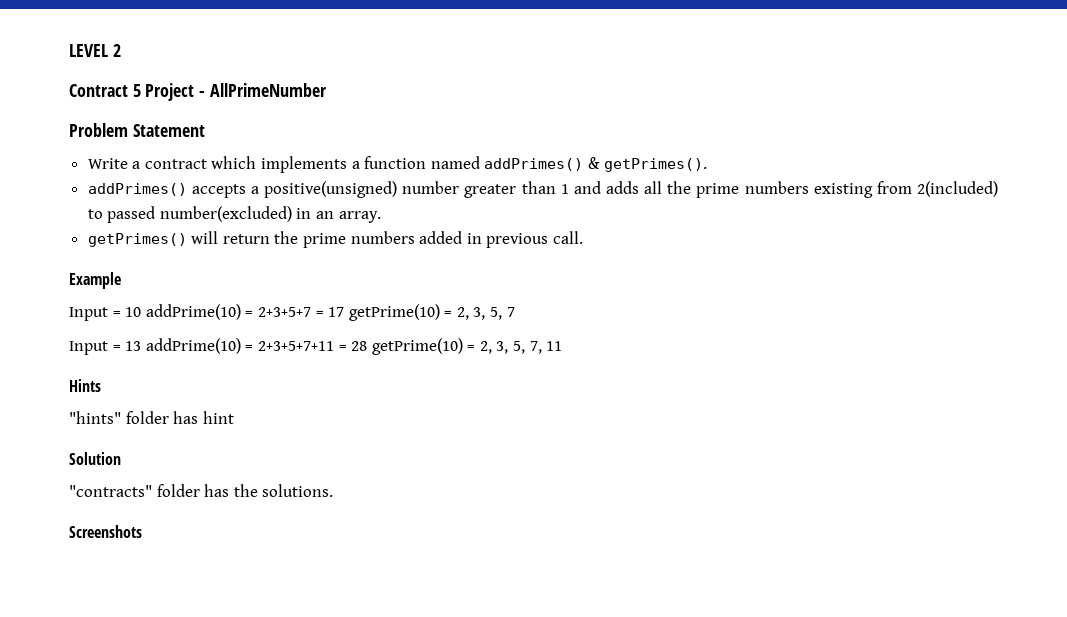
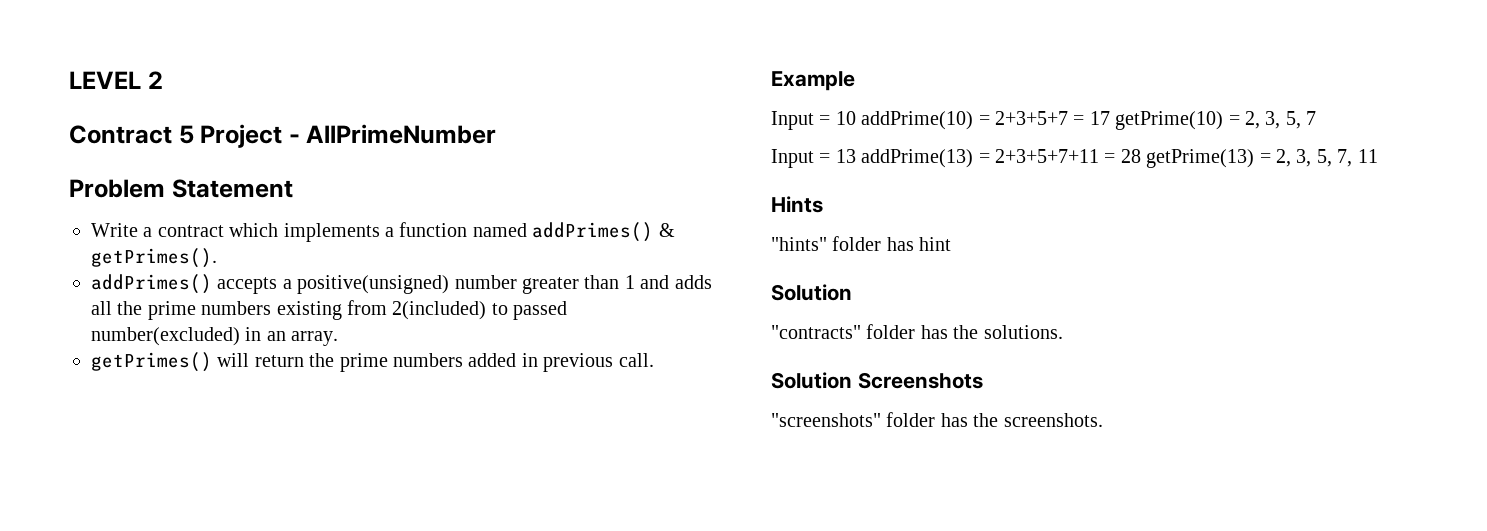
[145,338,241,354] addPrime(10) -> [861,149,974,168] addPrime(13)
[371,338,463,355] getPrime(10) -> [1146,149,1255,168] getPrime(13)
(334, 490) none -> [771,372,852,389] Solution
(142, 531) none -> [771,412,1103,427] // "screenshots" folder has the screenshots.

